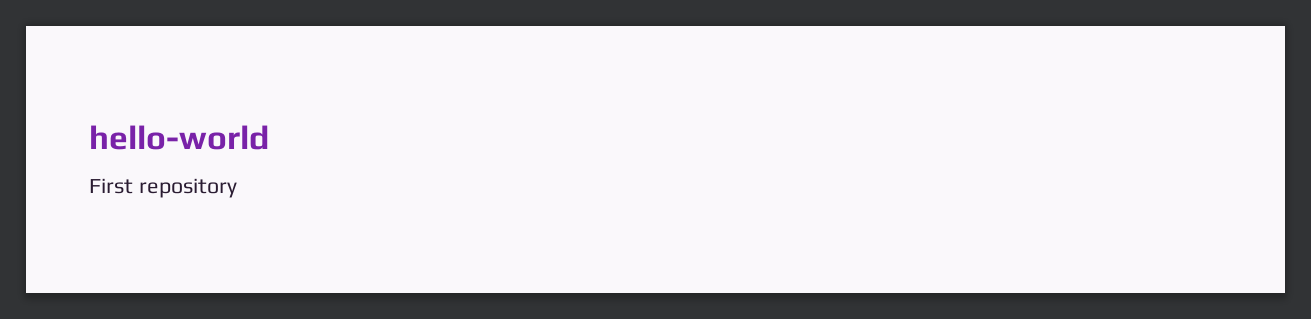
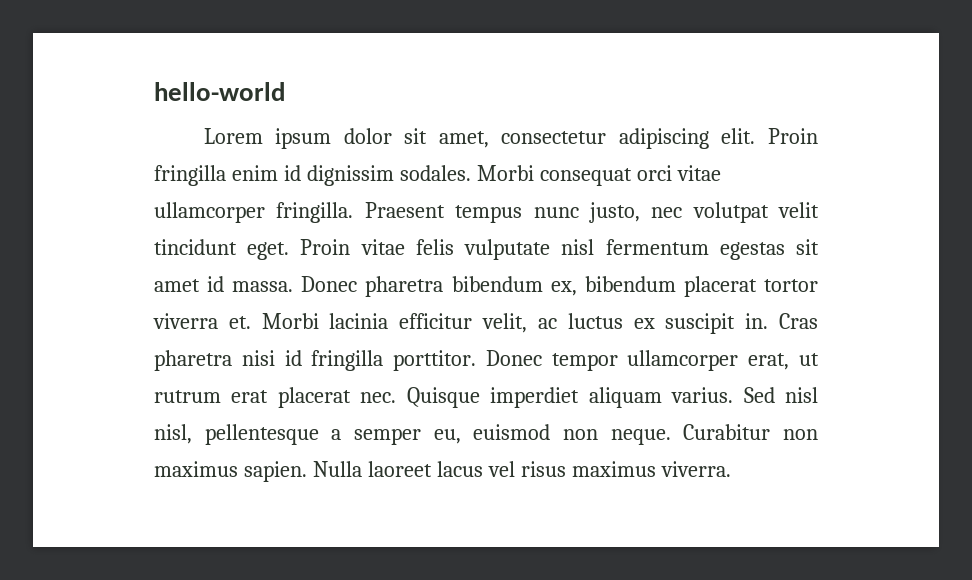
[89,178,237,198] First repository -> [203,128,818,149] [154,165,721,186] [154,202,819,223] [154,239,819,260] [154,276,818,297] [153,313,818,334] [154,350,819,371] [154,387,818,408] [154,424,818,445] [154,461,731,482] Lorem ipsum dolor sit amet, consectetur adipiscing elit. Proin fringilla enim id dignissim sodales. Morbi consequat orci vitae ullamcorper fringilla. Praesent tempus nunc justo, nec volutpat velit tincidunt eget. Proin vitae felis vulputate nisl fermentum egestas sit amet id massa. Donec pharetra bibendum ex, bibendum placerat tortor viverra et. Morbi lacinia efficitur velit, ac luctus ex suscipit in. Cras pharetra nisi id fringilla porttitor. Donec tempor ullamcorper erat, ut rutrum erat placerat nec. Quisque imperdiet aliquam varius. Sed nisl nisl, pellentesque a semper eu, euismod non neque. Curabitur non maximus sapien. Nulla laoreet lacus vel risus maximus viverra.

